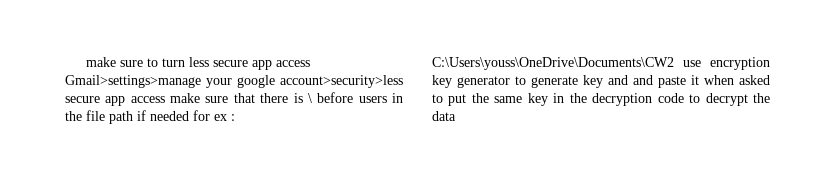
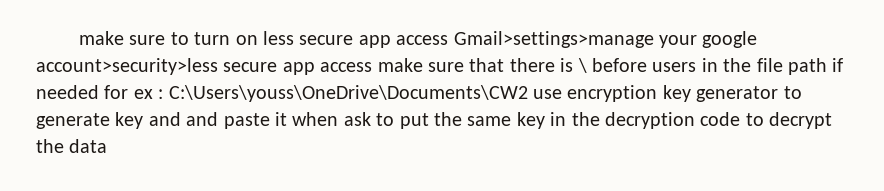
(185, 62) none -> [235,35,258,45] on
[739,75,770,85] asked -> [343,112,371,126] ask

